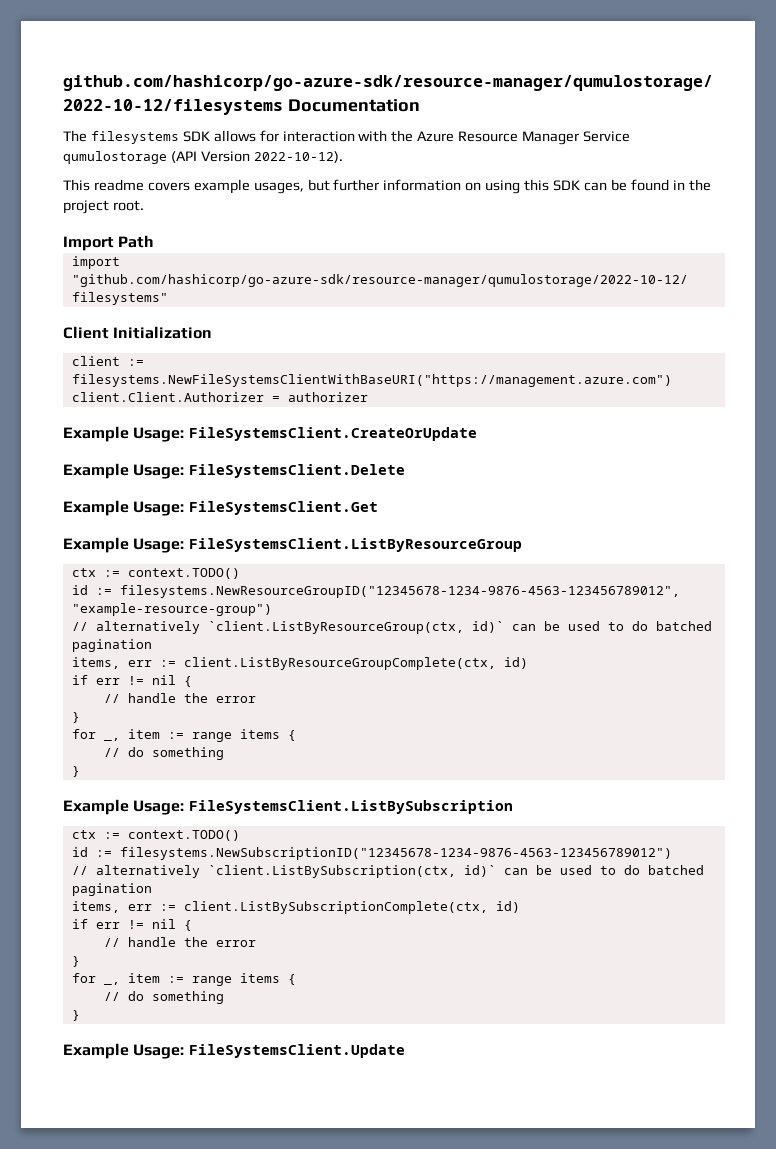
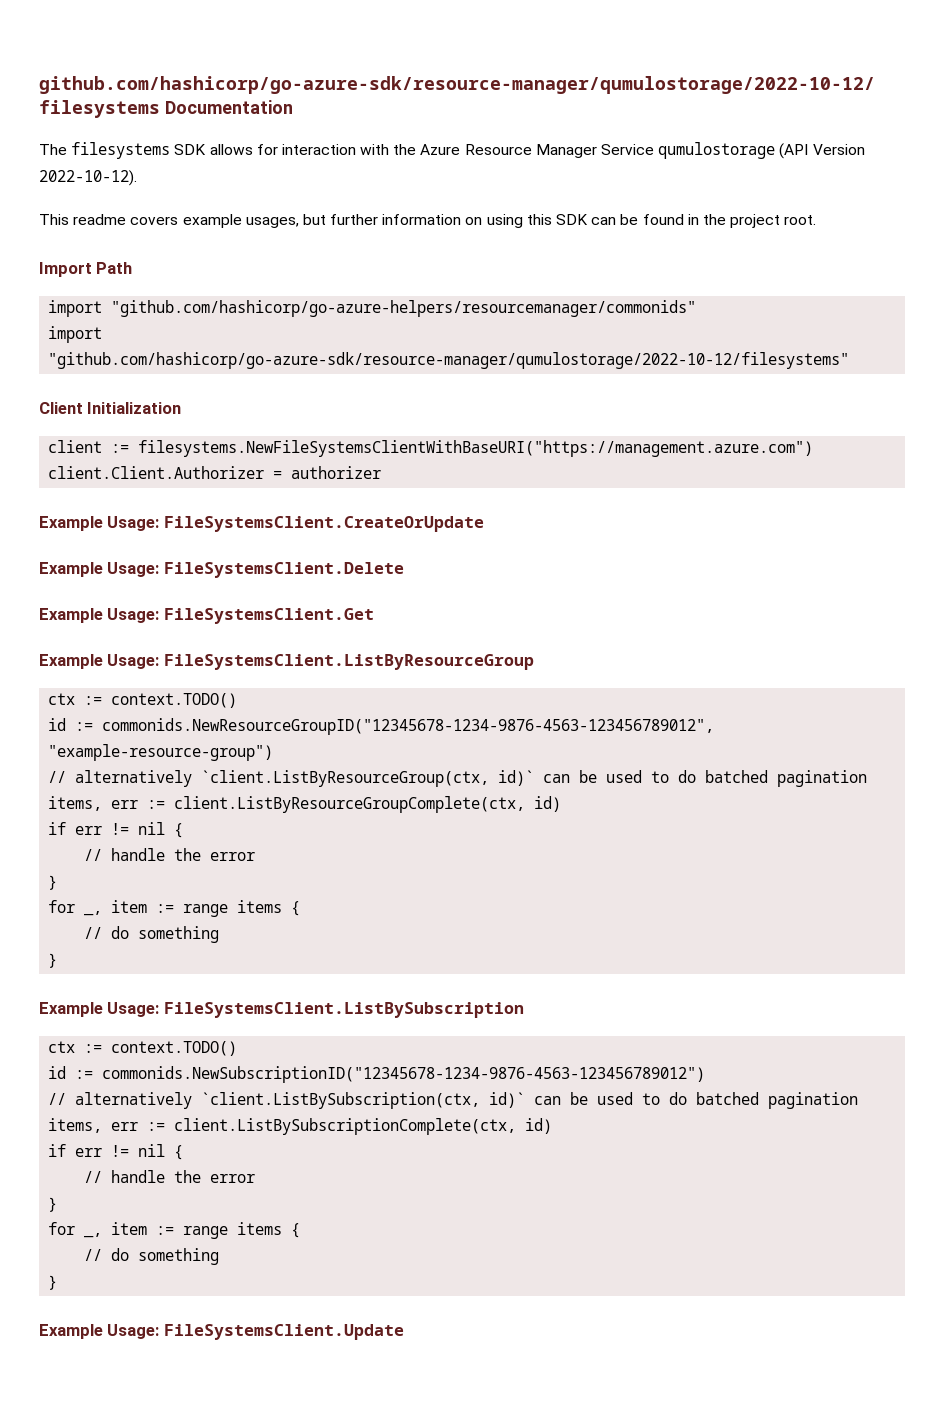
(155, 241) none -> [48,300,697,317] // import "github.com/hashicorp/go-azure-helpers/resourcemanager/commonids"
[119,585,680,598] filesystems.NewResourceGroupID("12345678-1234-9876-4563-123456789012", -> [102,718,715,735] commonids.NewResourceGroupID("12345678-1234-9876-4563-123456789012",
[119,847,672,860] filesystems.NewSubscriptionID("12345678-1234-9876-4563-123456789012") -> [102,1066,706,1083] commonids.NewSubscriptionID("12345678-1234-9876-4563-123456789012")

